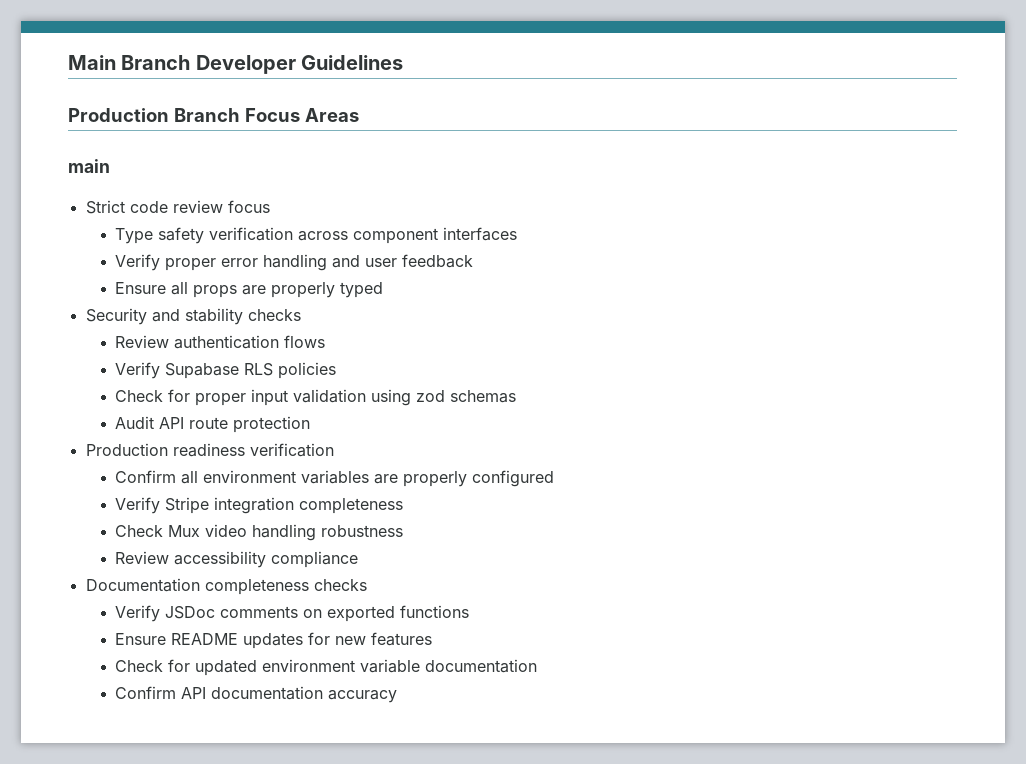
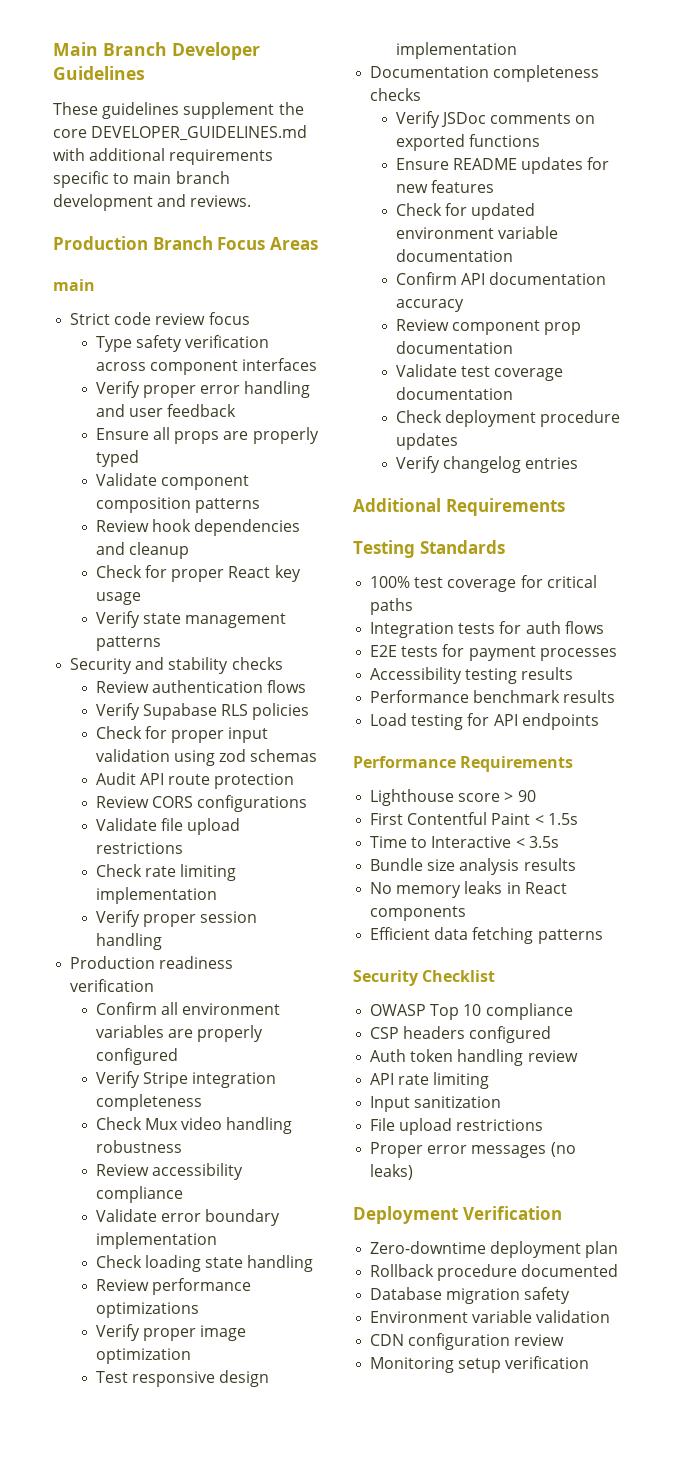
(404, 62) none -> [53,102,304,119] [53,125,308,141] [53,148,274,165] [53,171,230,188] [53,194,252,211] // These guidelines supplement the core DEVELOPER_GUIDELINES.md with additional requirements specific to main branch development and reviews.
(384, 290) none -> [95,473,249,490] [95,497,260,513] [95,519,301,536] [95,542,189,559] [95,565,301,582] [95,592,141,605] [95,611,287,628] [95,636,161,651] // Validate component composition patterns // Review hook dependencies and cleanup // Check for proper React key usage // Verify state management patterns
(311, 424) none -> [95,795,308,812] [95,818,241,835] [95,842,183,854] [95,864,237,881] [95,887,217,904] [95,910,258,927] [95,933,162,950] // Review CORS configurations // Validate file upload restrictions // Check rate limiting implementation // Verify proper session handling
(359, 559) none -> [95,1209,281,1226] [95,1232,217,1249] [95,1255,314,1272] [95,1278,251,1295] [95,1302,199,1318] [95,1324,247,1341] [95,1348,191,1364] [95,1370,270,1387] [395,42,517,59] // Validate error boundary implementation // Check loading state handling // Review performance optimizations // Verify proper image optimization // Test responsive design implementation
(398, 696) none -> [395,319,582,335] [395,341,513,354] [395,364,564,381] [395,387,513,400] [395,410,621,427] [395,433,458,450] [395,456,579,473] [353,498,565,516] [353,540,505,558] [370,575,597,592] [370,598,414,615] [370,621,604,638] [370,644,617,661] [370,667,574,684] [370,690,616,703] [370,713,599,730] [353,756,574,772] [370,789,536,806] [370,812,578,825] [370,836,559,848] [370,858,576,875] [370,881,567,898] [370,906,467,921] [370,927,603,944] [353,970,496,986] [370,1003,573,1020] [370,1026,552,1043] [370,1049,578,1066] [370,1072,490,1089] [370,1096,502,1112] [370,1118,544,1135] [370,1142,576,1158] [370,1164,414,1180] [353,1206,562,1224] [370,1241,619,1258] [370,1264,619,1281] [370,1287,571,1304] [370,1310,611,1323] [370,1333,565,1350] [370,1356,590,1373] // Review component prop documentation // Validate test coverage documentation // Check deployment procedure updates // Verify changelog entries // Additional Requirements // Testing Standards // 100% test coverage for critical paths // Integration tests for auth flows // E2E tests for payment processes // Accessibility testing results // Performance benchmark results // Load testing for API endpoints // Performance Requirements // Lighthouse score > 90 // First Contentful Paint < 1.5s // Time to Interactive < 3.5s // Bundle size analysis results // No memory leaks in React components // Efficient data fetching patterns // Security Checklist // OWASP Top 10 compliance // CSP headers configured // Auth token handling review // API rate limiting // Input sanitization // File upload restrictions // Proper error messages (no leaks) // Deployment Verification // Zero-downtime deployment plan // Rollback procedure documented // Database migration safety // Environment variable validation // CDN configuration review // Monitoring setup verification

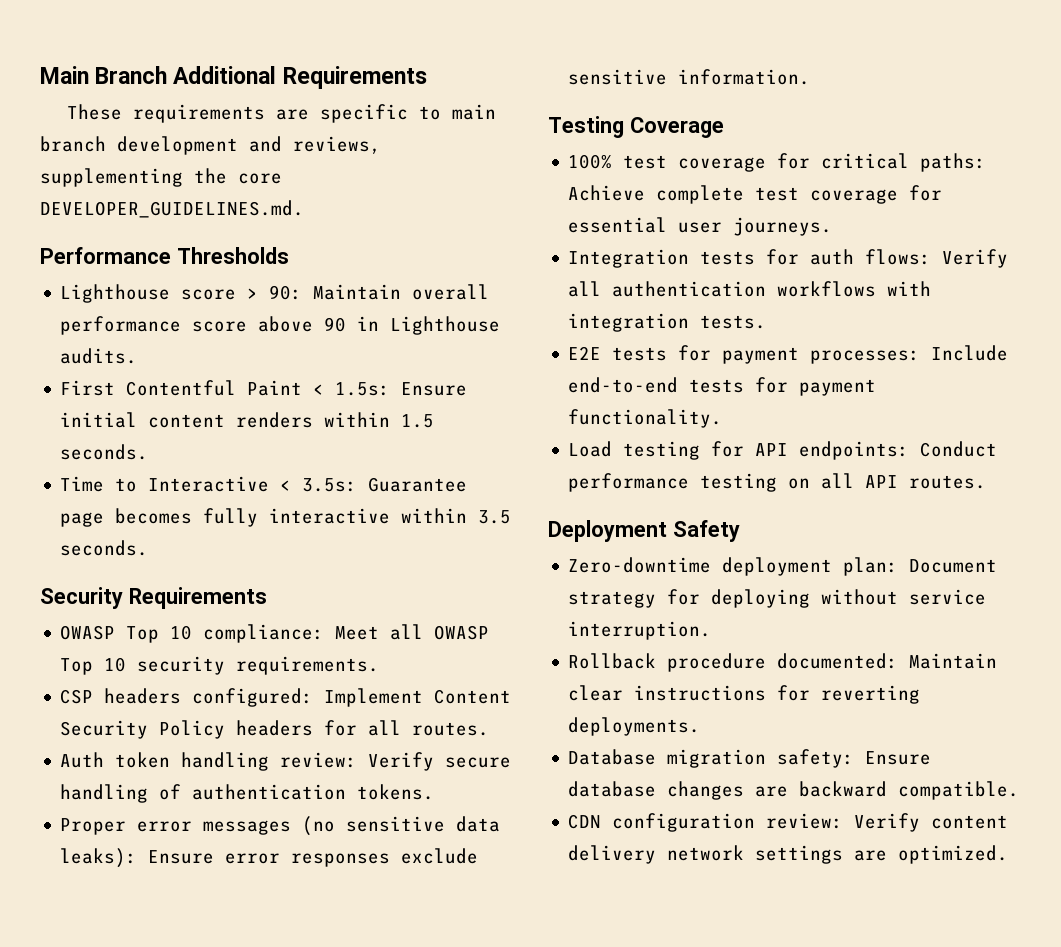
[172,42,260,60] [53,66,145,80] Developer Guidelines -> [173,66,427,89] Additional Requirements
[102,102,304,119] [53,125,308,141] [53,148,274,165] guidelines supplement the core DEVELOPER_GUIDELINES.md with additional requirements -> [132,104,309,123] requirements are
[190,195,252,207] [53,236,318,250] [53,279,95,291] [70,312,250,325] [95,335,270,352] [95,358,318,375] [95,381,311,398] [95,404,237,417] [95,427,319,444] [95,450,139,467] [95,473,249,490] [95,497,260,513] [95,519,301,536] [95,542,189,559] [95,565,301,582] [95,592,141,605] [95,611,287,628] [95,636,161,651] [70,657,283,674] [95,680,307,693] [95,703,310,720] [95,726,269,743] [95,749,318,766] [95,772,295,789] [95,795,308,812] [95,818,241,835] [95,842,183,854] [95,864,237,881] [95,887,217,904] [95,910,258,927] [95,933,162,950] [70,956,234,969] [70,979,155,992] [95,1002,281,1015] [95,1025,264,1042] [95,1048,178,1065] [95,1071,277,1088] [95,1094,202,1111] [95,1117,293,1134] [95,1140,182,1153] [95,1163,243,1180] [95,1186,183,1203] [95,1209,281,1226] [95,1232,217,1249] [95,1255,314,1272] [95,1278,251,1295] [95,1302,199,1318] [95,1324,247,1341] [95,1348,191,1364] [95,1370,270,1387] [395,42,517,59] [370,65,600,82] [370,88,422,101] [395,111,596,128] [395,134,540,151] [395,157,610,174] [395,180,494,193] [395,203,536,220] [395,226,558,239] [395,249,513,262] [395,272,607,285] [395,299,464,312] [395,319,582,335] [395,341,513,354] [395,364,564,381] [395,387,513,400] [395,410,621,427] [395,433,458,450] [395,456,579,473] [353,498,565,516] reviews. // Production Branch Focus Areas // main // Strict code review focus // Type safety verification across component interfaces // Verify proper error handling and user feedback // Ensure all props are properly typed // Validate component composition patterns // Review hook dependencies and cleanup // Check for proper React key usage // Verify state management patterns // Security and stability checks // Review authentication flows // Verify Supabase RLS policies // Check for proper input validation using zod schemas // Audit API route protection // Review CORS configurations // Validate file upload restrictions // Check rate limiting implementation // Verify proper session handling // Production readiness verification // Confirm all environment variables are properly configured // Verify Stripe integration completeness // Check Mux video handling robustness // Review accessibility compliance // Validate error boundary implementation // Check loading state handling // Review performance optimizations // Verify proper image optimization // Test responsive design implementation // Documentation completeness checks // Verify JSDoc comments on exported functions // Ensure README updates for new features // Check for updated environment variable documentation // Confirm API documentation accuracy // Review component prop documentation // Validate test coverage documentation // Check deployment procedure updates // Verify changelog entries // Additional Requirements -> [293,136,381,154] [40,168,282,187] [40,200,304,218] [40,247,289,264] [60,284,490,303] [60,316,501,335] [60,348,138,364] [60,380,468,396] [60,412,435,428] [60,444,149,460] [60,476,468,492] [60,508,512,527] [60,540,149,556] [40,587,267,609] [60,624,490,643] [60,656,380,675] [60,688,512,707] [60,720,490,739] [60,752,512,771] [60,784,435,803] [60,816,501,836] [60,848,479,868] [568,69,811,85] reviews, supplementing the core DEVELOPER_GUIDELINES.md. // Performance Thresholds // Lighthouse score > 90: Maintain overall performance score above 90 in Lighthouse audits. // First Contentful Paint < 1.5s: Ensure initial content renders within 1.5 seconds. // Time to Interactive < 3.5s: Guarantee page becomes fully interactive within 3.5 seconds. // Security Requirements // OWASP Top 10 compliance: Meet all OWASP Top 10 security requirements. // CSP headers configured: Implement Content Security Policy headers for all routes. // Auth token handling review: Verify secure handling of authentication tokens. // Proper error messages (no sensitive data leaks): Ensure error responses exclude sensitive information.
[419,540,505,554] Standards -> [629,117,724,138] Coverage
[370,598,414,615] [370,621,604,638] [370,644,617,661] [370,667,574,684] [370,690,616,703] [370,713,599,730] [353,756,574,772] [370,789,536,806] [370,812,578,825] [370,836,559,848] [370,858,576,875] [370,881,567,898] [370,906,467,921] [370,927,603,944] [353,970,496,986] [370,1003,573,1020] [370,1026,552,1043] [370,1049,578,1066] [370,1072,490,1089] [370,1096,502,1112] [370,1118,544,1135] [370,1142,576,1158] [370,1164,414,1180] paths // Integration tests for auth flows // E2E tests for payment processes // Accessibility testing results // Performance benchmark results // Load testing for API endpoints // Performance Requirements // Lighthouse score > 90 // First Contentful Paint < 1.5s // Time to Interactive < 3.5s // Bundle size analysis results // No memory leaks in React components // Efficient data fetching patterns // Security Checklist // OWASP Top 10 compliance // CSP headers configured // Auth token handling review // API rate limiting // Input sanitization // File upload restrictions // Proper error messages (no leaks) -> [920,153,987,172] [568,185,943,204] [568,217,833,236] [568,249,1009,268] [568,281,932,297] [568,313,767,332] [568,345,1009,364] [568,377,877,396] [568,409,723,428] [568,441,998,460] [568,473,987,492] paths: Achieve complete test coverage for essential user journeys. // Integration tests for auth flows: Verify all authentication workflows with integration tests. // E2E tests for payment processes: Include end-to-end tests for payment functionality. // Load testing for API endpoints: Conduct performance testing on all API routes.
[462,1206,562,1220] Verification -> [672,520,740,542] Safety
[585,1241,619,1258] [370,1264,619,1281] [370,1287,571,1304] [370,1310,611,1323] [370,1333,565,1350] [370,1356,590,1373] plan // Rollback procedure documented // Database migration safety // Environment variable validation // CDN configuration review // Monitoring setup verification -> [843,557,998,576] [568,589,987,608] [568,621,712,640] [568,653,998,672] [568,685,921,704] [568,717,701,736] [568,749,932,768] [568,781,1020,800] [568,813,1009,832] [568,845,1009,864] plan: Document strategy for deploying without service interruption. // Rollback procedure documented: Maintain clear instructions for reverting deployments. // Database migration safety: Ensure database changes are backward compatible. // CDN configuration review: Verify content delivery network settings are optimized.

